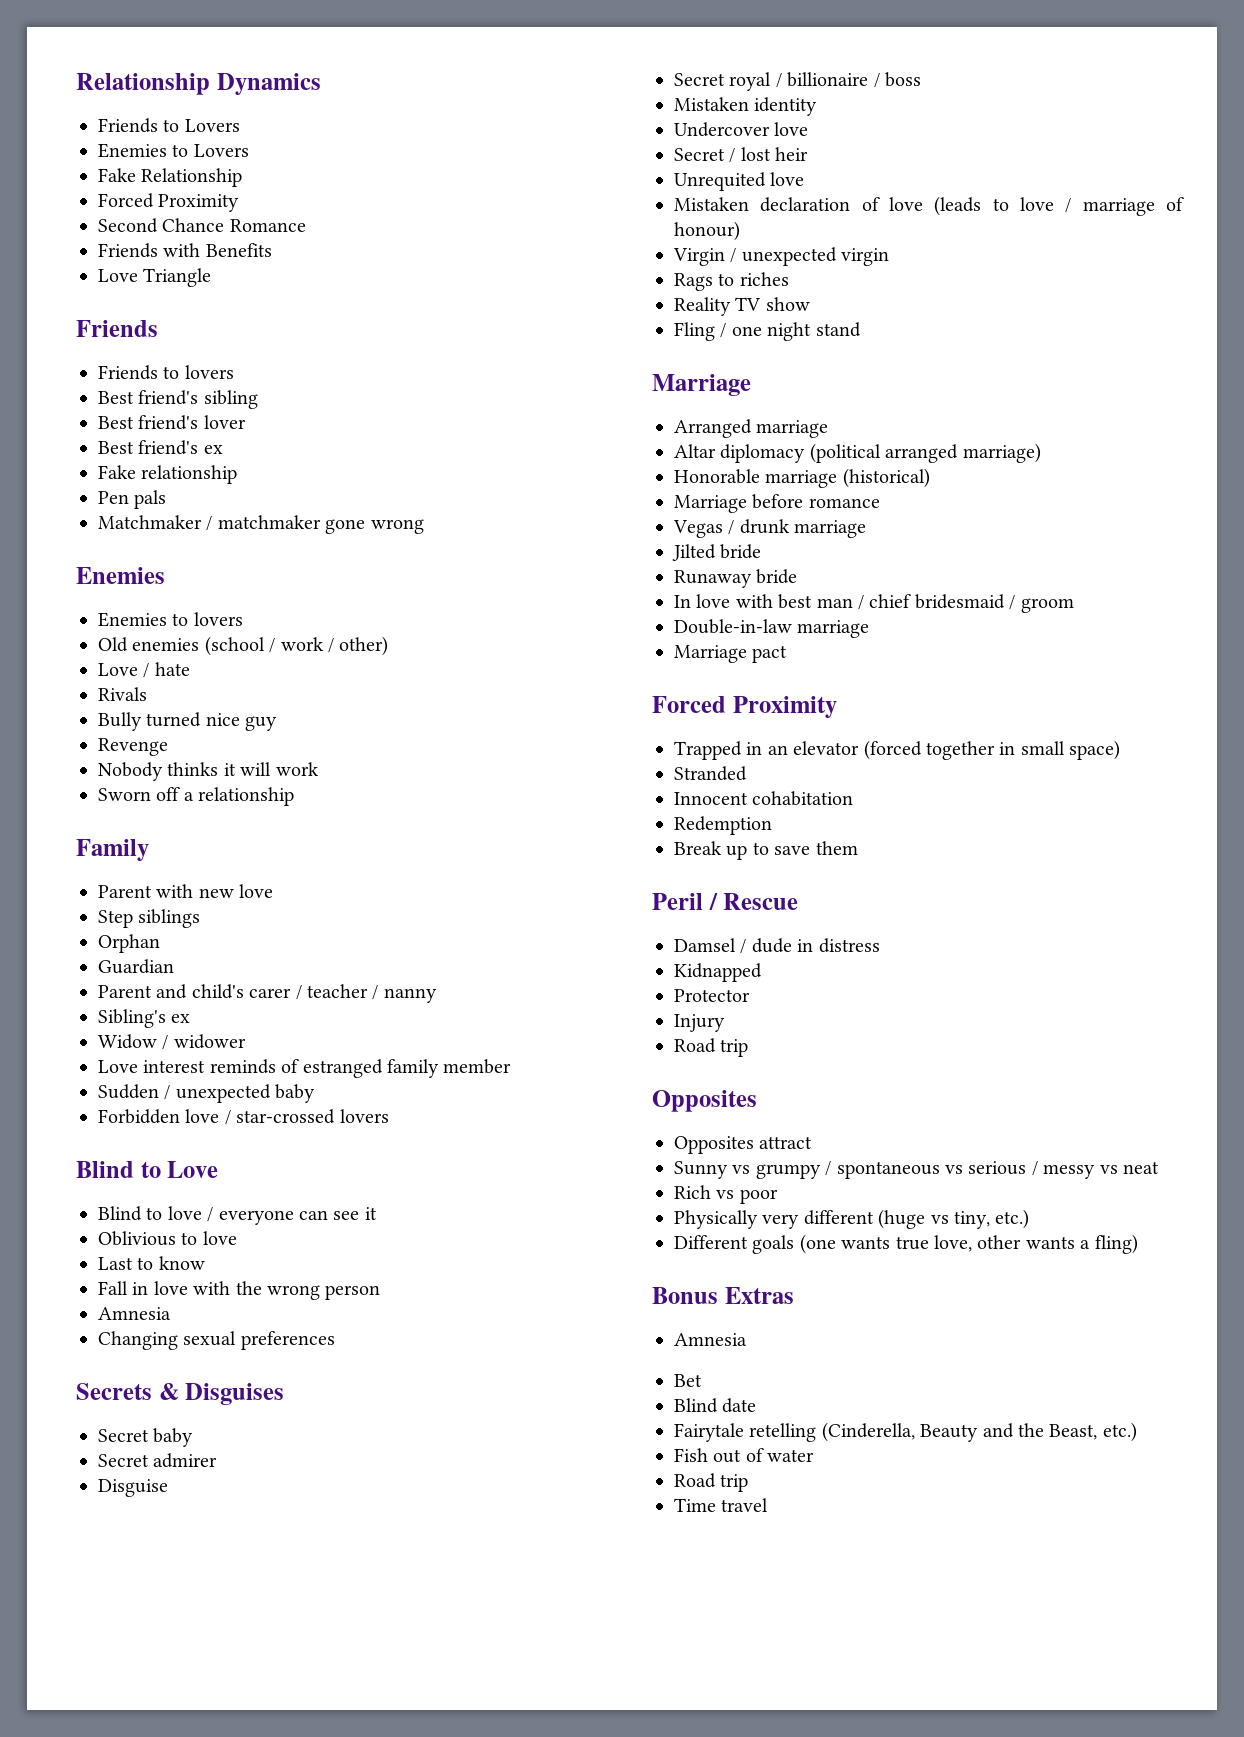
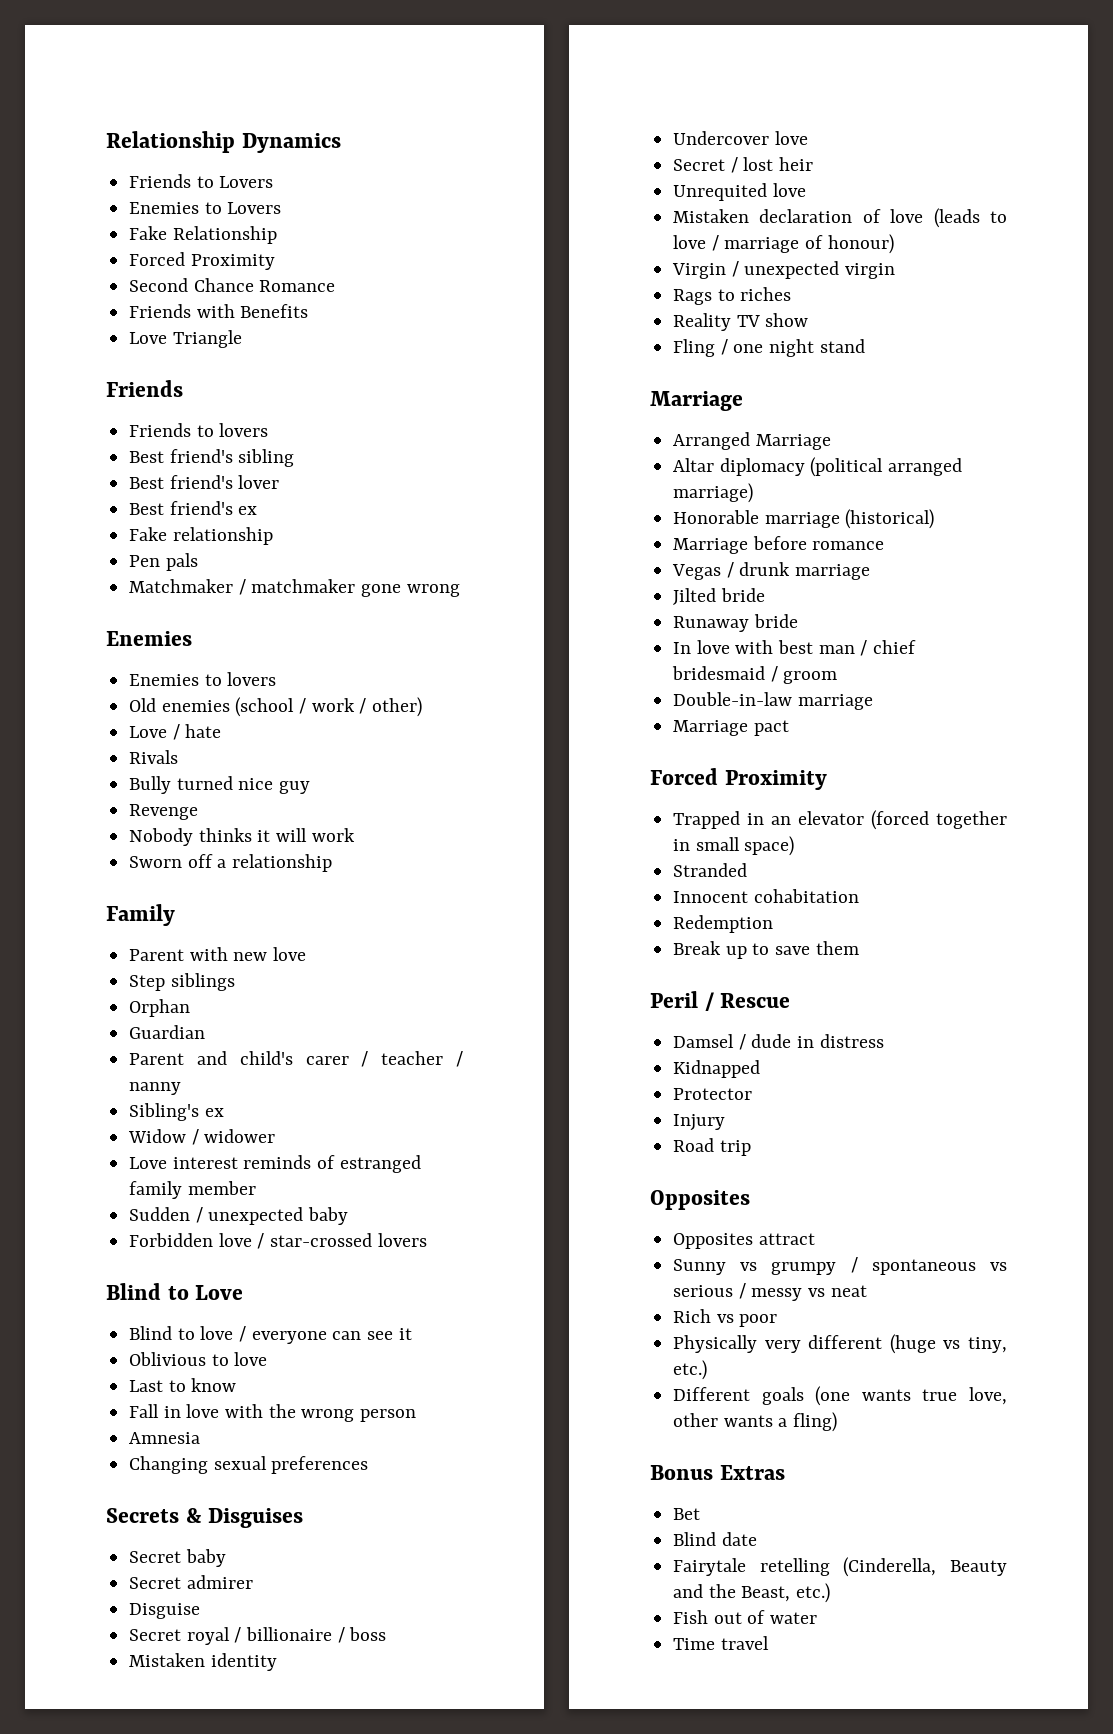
[756,420,829,438] marriage -> [755,434,831,450] Marriage
[674,1333,747,1346] // Amnesia -> (785, 1472) none
[674,1473,749,1492] // Road trip -> (818, 1618) none

